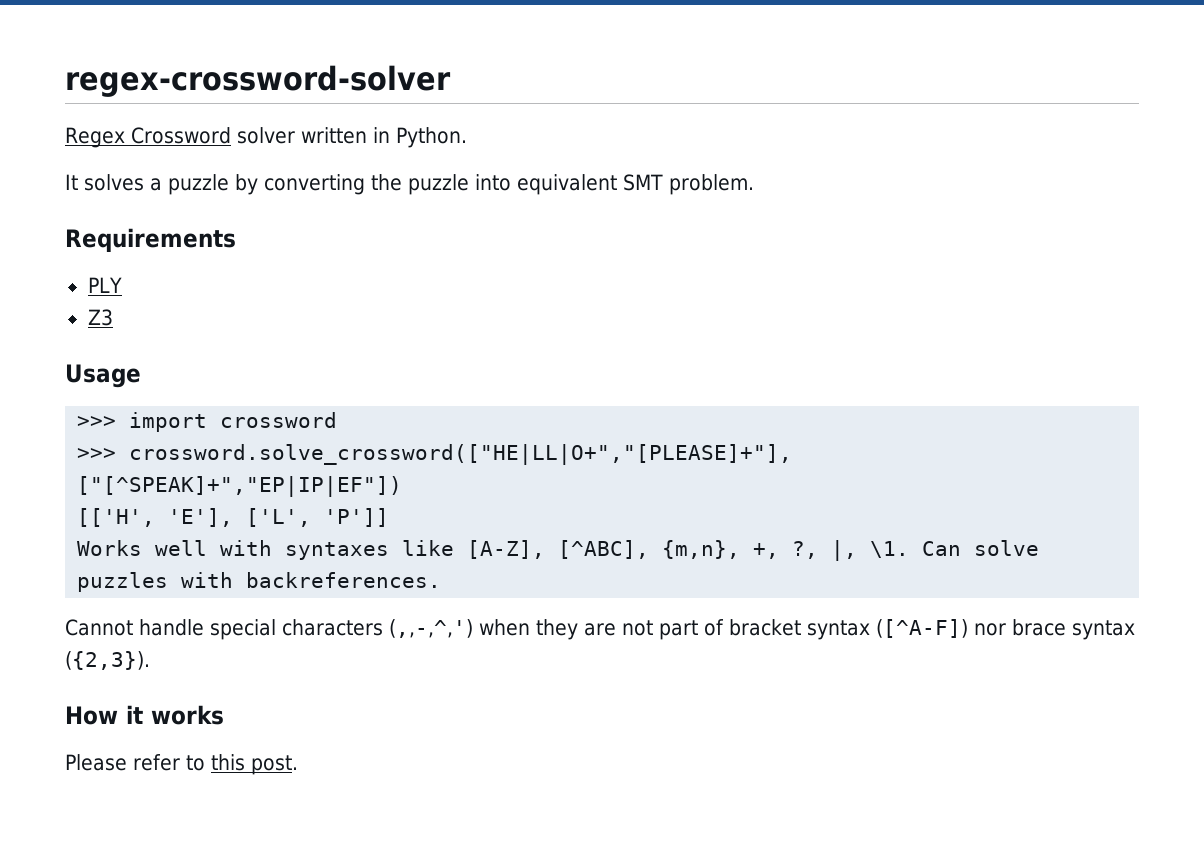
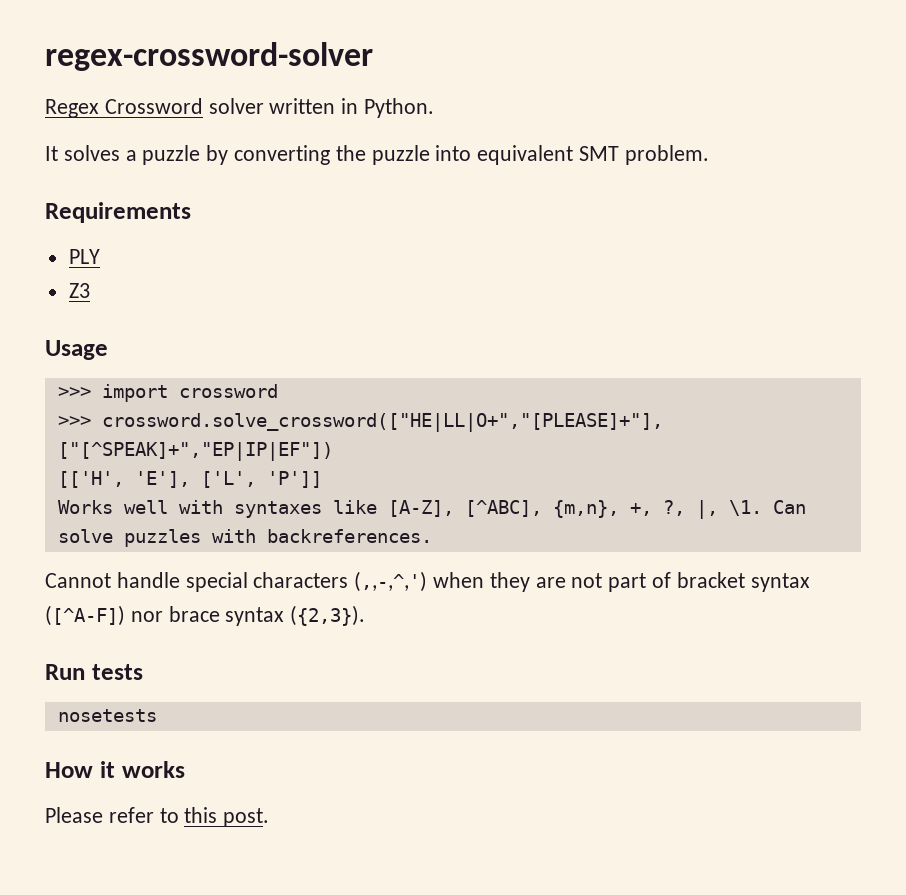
(150, 660) none -> [45,664,143,680] [57,709,157,722] // Run tests // nosetests

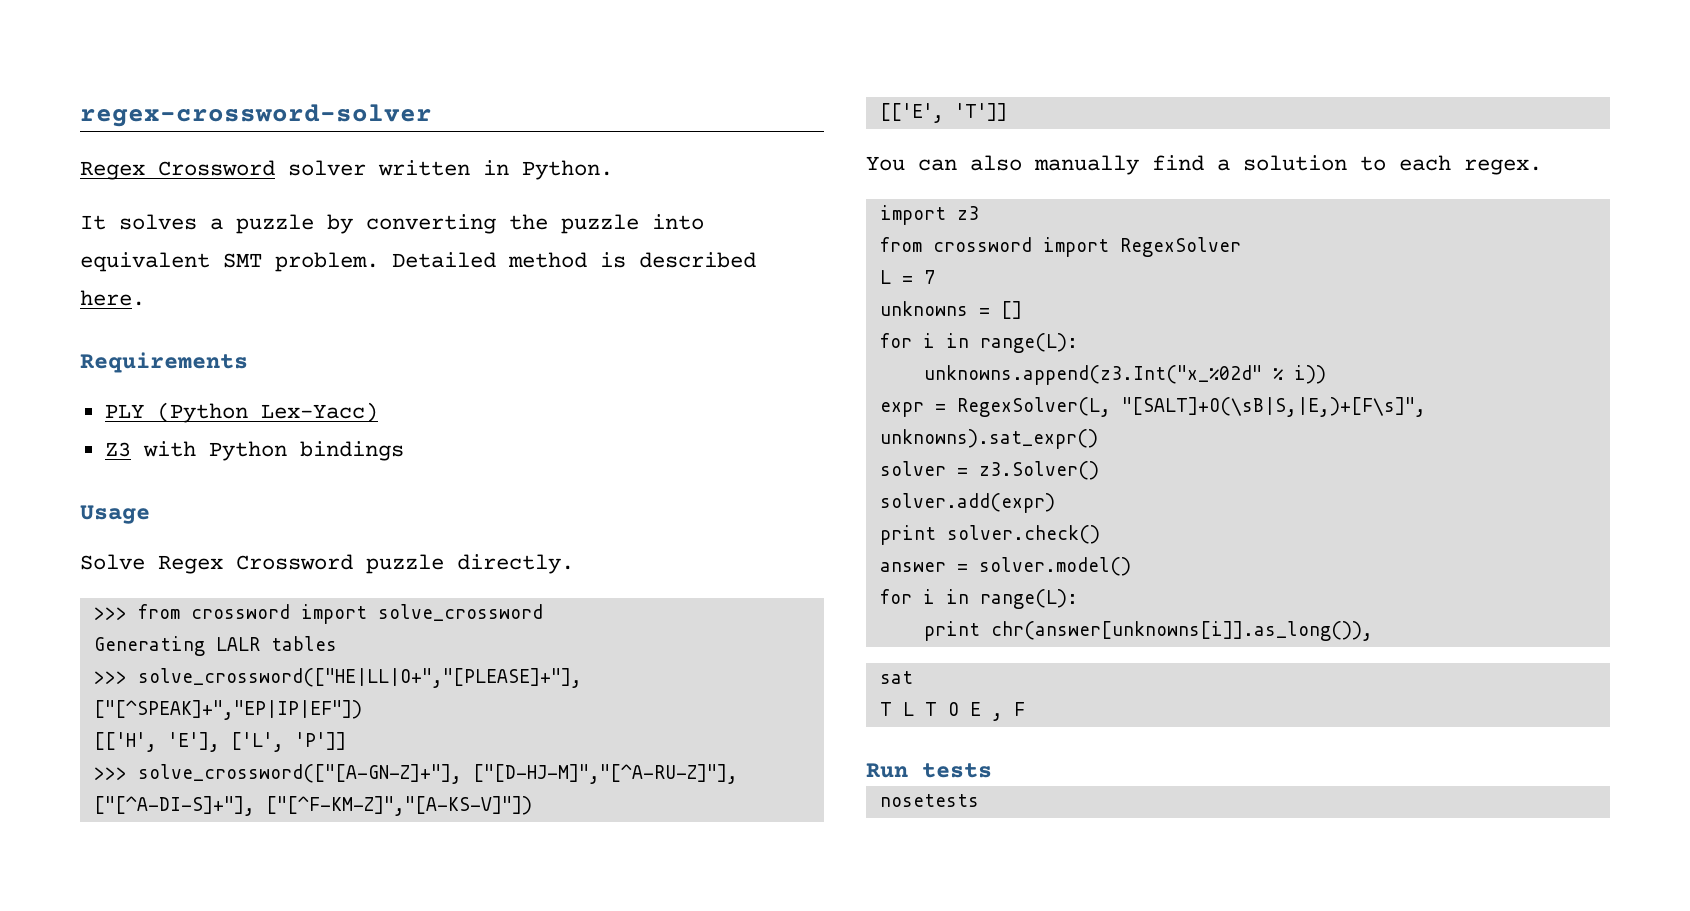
(709, 155) none -> [392,252,756,268] [80,290,145,306] Detailed method is described here.
(100, 256) none -> [156,402,378,423] (Python Lex-Yacc)
[45,340,108,360] [57,384,278,402] [57,413,663,432] // Usage // >>> import crossword // >>> crossword.solve_crossword(["HE|LL|O+","[PLEASE]+"], -> [142,441,404,461] [80,505,150,524] [80,554,574,574] [93,604,543,624] [93,636,337,656] [93,668,582,688] with Python bindings // Usage // Solve Regex Crossword puzzle directly. // >>> from crossword import solve_crossword // Generating LALR tables // >>> solve_crossword(["HE|LL|O+","[PLEASE]+"],
[57,500,806,519] [57,529,432,547] [45,571,810,592] [45,605,366,626] [45,664,143,680] [57,709,157,722] [45,761,185,778] [45,807,270,827] Works well with syntaxes like [A-Z], [^ABC], {m,n}, +, ?, |, \1. Can solve puzzles with backreferences. // Cannot handle special characters (,,-,^,') when they are not part of bracket syntax ([^A-F]) nor brace syntax ({2,3}). // Run tests // nosetests // How it works // Please refer to this post. -> [93,764,738,784] [93,796,532,816] [879,103,1007,123] [866,155,1542,175] [879,205,979,225] [879,237,1241,257] [879,270,935,284] [879,301,1022,319] [879,333,1078,353] [923,365,1326,385] [879,397,1426,417] [879,429,1098,449] [879,461,1099,480] [879,493,1055,513] [879,525,1100,545] [879,557,1131,576] [879,589,1078,609] [923,621,1373,641] [879,671,913,684] [879,702,1025,721] [866,763,992,778] [879,794,979,807] >>> solve_crossword(["[A-GN-Z]+"], ["[D-HJ-M]","[^A-RU-Z]"], ["[^A-DI-S]+"], ["[^F-KM-Z]","[A-KS-V]"]) // [['E', 'T']] // You can also manually find a solution to each regex. // import z3 // from crossword import RegexSolver // L = 7 // unknowns = [] // for i in range(L): // unknowns.append(z3.Int("x_%02d" % i)) // expr = RegexSolver(L, "[SALT]+O(\sB|S,|E,)+[F\s]", unknowns).sat_expr() // solver = z3.Solver() // solver.add(expr) // print solver.check() // answer = solver.model() // for i in range(L): // print chr(answer[unknowns[i]].as_long()), // sat // T L T O E , F // Run tests // nosetests

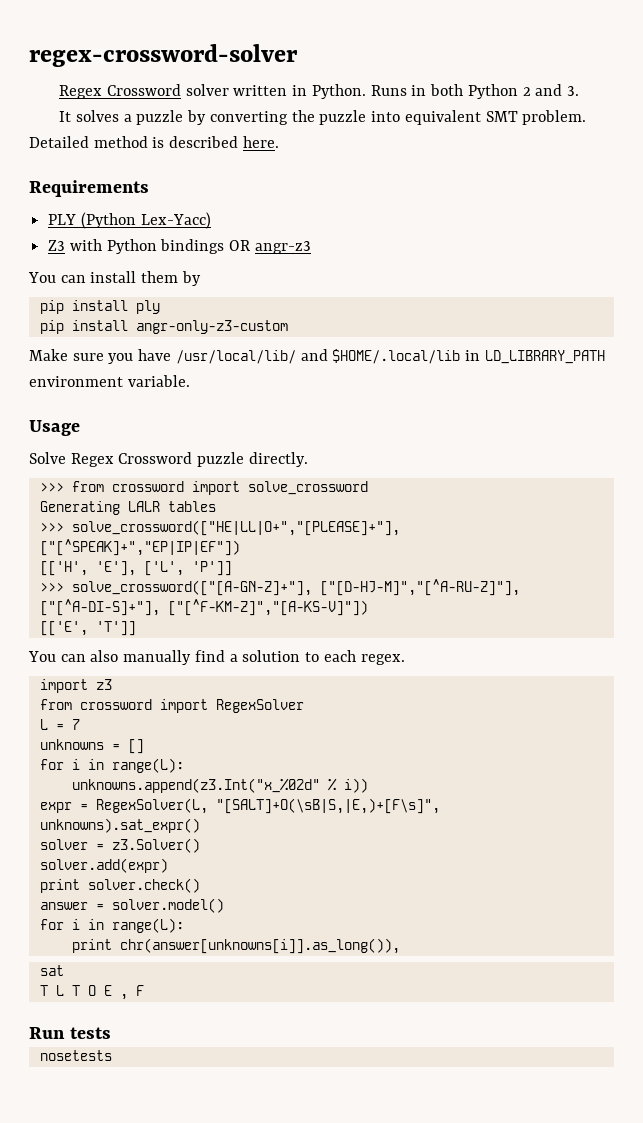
(613, 170) none -> [370,84,579,99] Runs in both Python 2 and 3.
(404, 451) none -> [229,240,311,254] [28,271,201,286] [39,300,160,314] [39,320,288,334] [29,349,605,364] [29,375,190,387] OR angr-z3 // You can install them by // pip install ply // pip install angr-only-z3-custom // Make sure you have /usr/local/lib/ and $HOME/.local/lib in LD_LIBRARY_PATH environment variable.

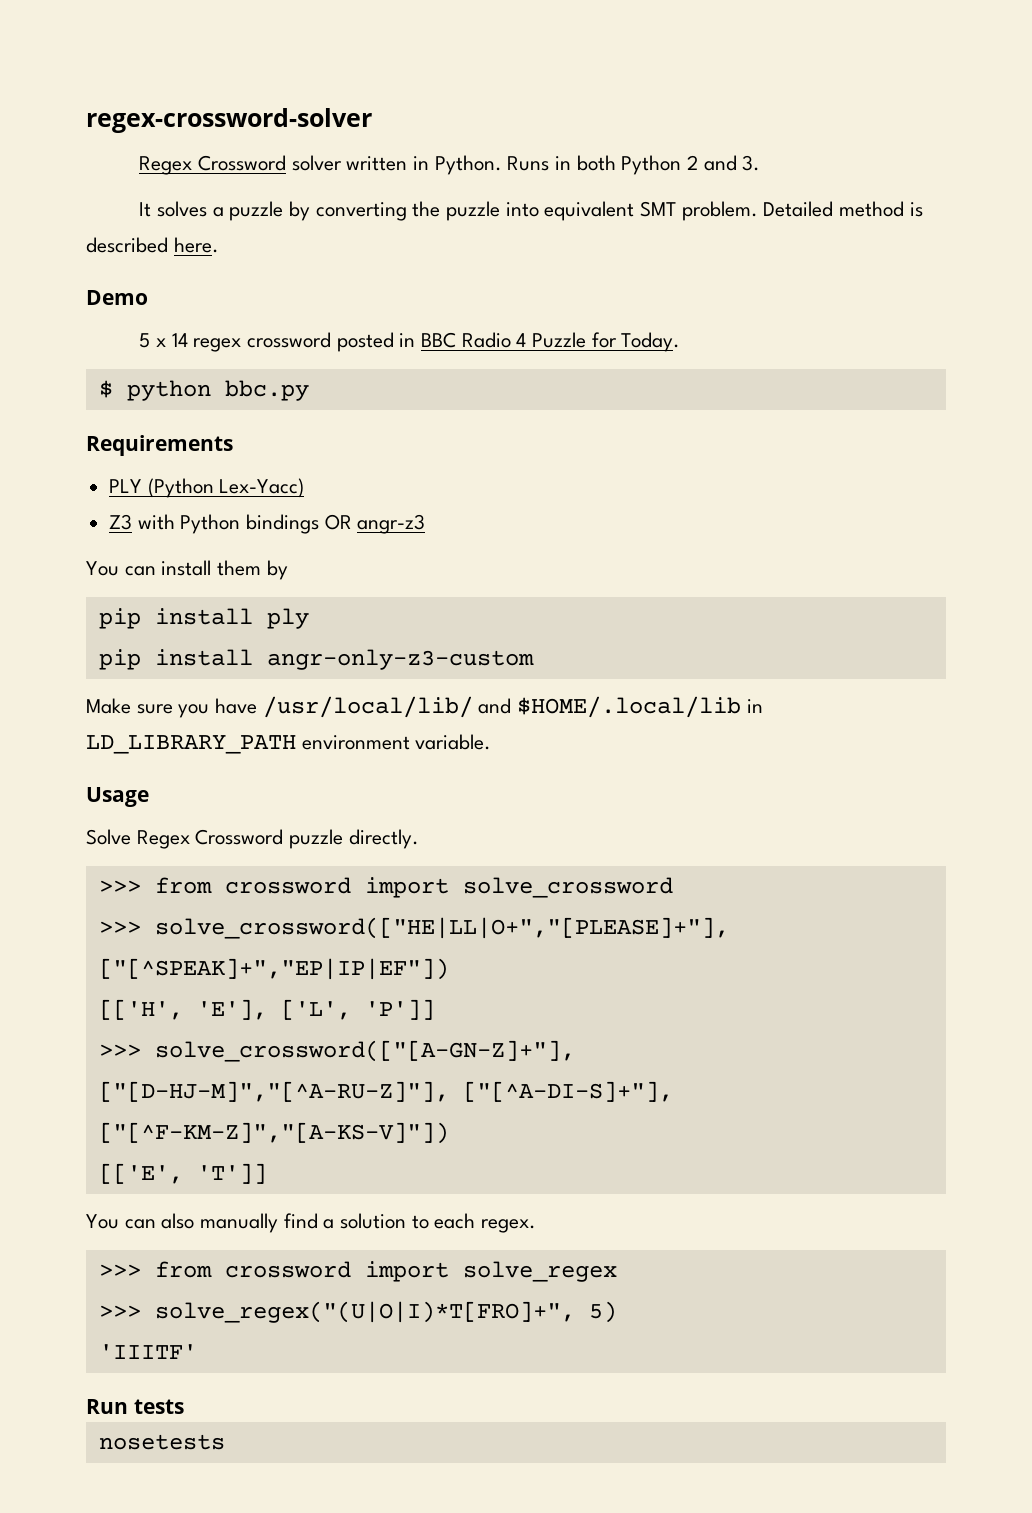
(279, 142) none -> [86,290,148,305] [139,332,681,352] [98,380,309,401] // Demo // 5 x 14 regex crossword posted in BBC Radio 4 Puzzle for Today. // $ python bbc.py
[39,501,216,515] // Generating LALR tables -> (673, 887) none
[39,679,112,693] [39,699,304,713] [39,719,80,730] [39,739,144,754] [39,758,184,773] [71,778,368,793] [39,798,440,814] [39,818,200,833] [39,838,200,853] [39,858,168,873] [39,878,200,893] [39,898,224,913] [39,918,184,933] [71,938,400,954] [39,965,64,976] [39,985,144,1000] import z3 // from crossword import RegexSolver // L = 7 // unknowns = [] // for i in range(L): // unknowns.append(z3.Int("x_%02d" % i)) // expr = RegexSolver(L, "[SALT]+O(\sB|S,|E,)+[F\s]", unknowns).sat_expr() // solver = z3.Solver() // solver.add(expr) // print solver.check() // answer = solver.model() // for i in range(L): // print chr(answer[unknowns[i]].as_long()), // sat // T L T O E , F -> [98,1261,617,1282] [98,1301,617,1323] [98,1344,197,1359] >>> from crossword import solve_regex // >>> solve_regex("(U|O|I)*T[FRO]+", 5) // 'IIITF'

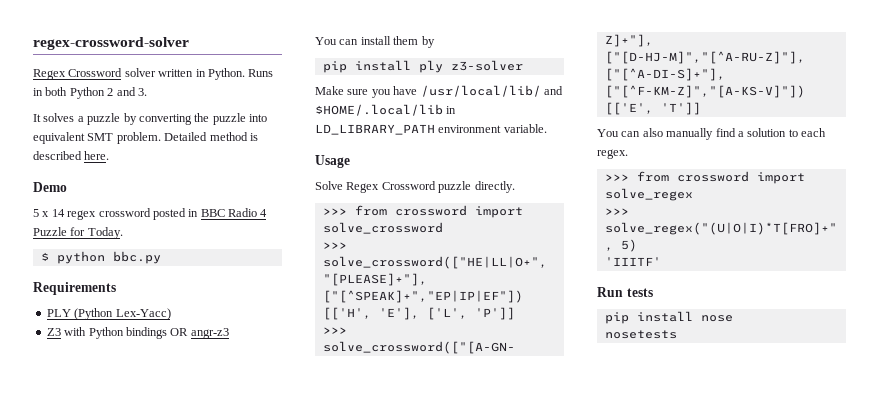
[98,649,534,670] // pip install angr-only-z3-custom -> [450,60,523,71] z3-solver
(184, 1406) none -> [604,311,733,324] // pip install nose

